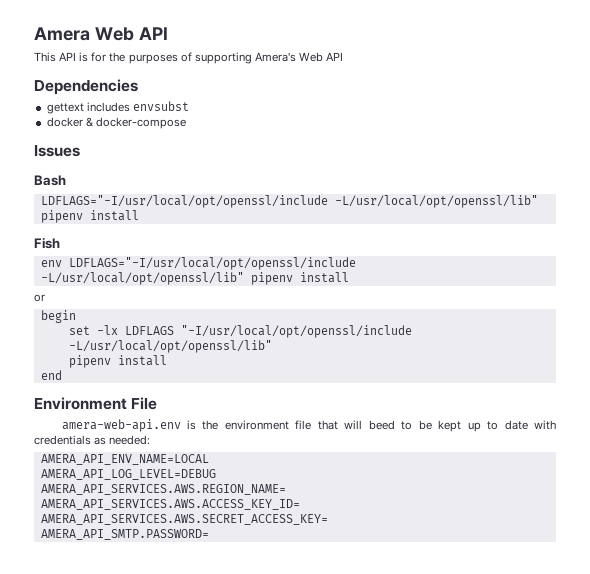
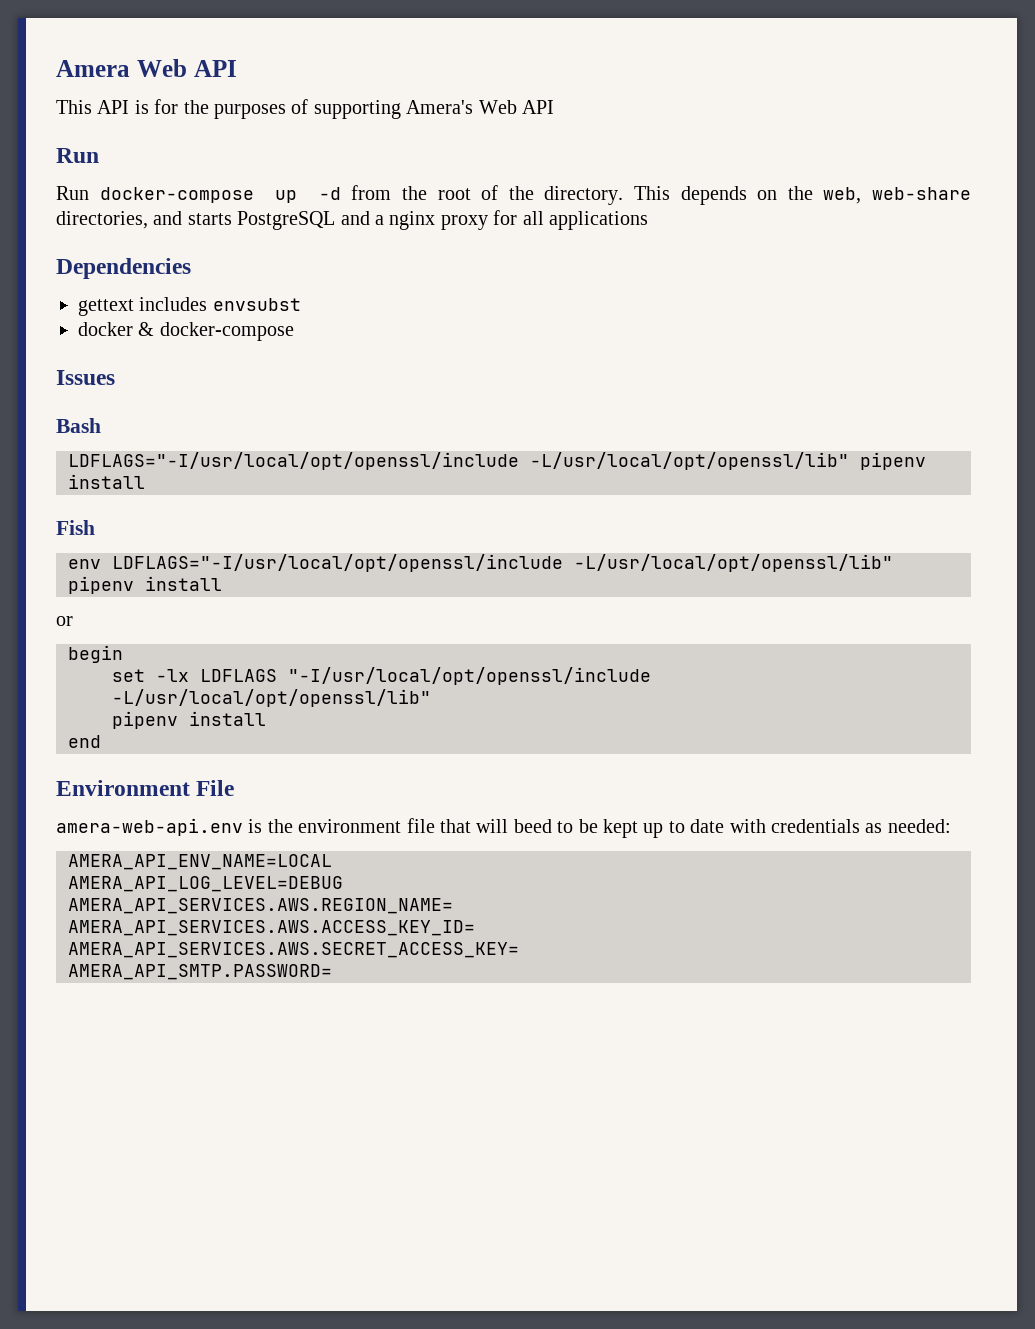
(344, 56) none -> [56,148,99,163] [56,185,971,205] [56,210,648,230] // Run // Run docker-compose up -d from the root of the directory. This depends on the web, web-share directories, and starts PostgreSQL and a nginx proxy for all applications

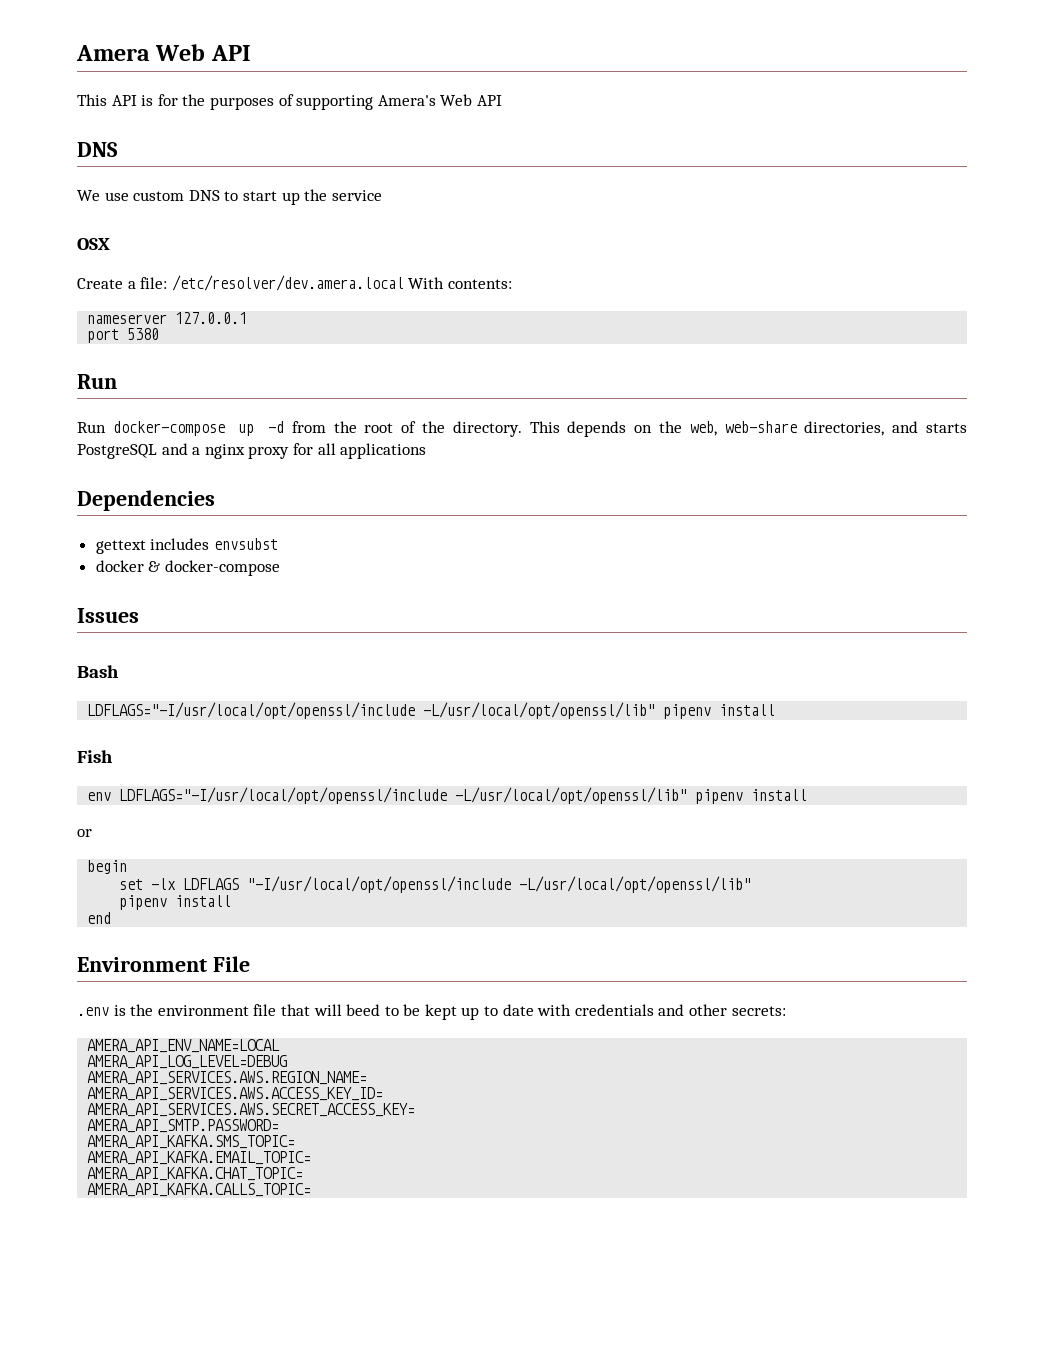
(554, 107) none -> [77,142,118,157] [77,189,382,205] [77,238,110,250] [77,275,512,291] [87,312,248,324] [87,328,160,343] // DNS // We use custom DNS to start up the service // OSX // Create a file: /etc/resolver/dev.amera.local With contents: // nameserver 127.0.0.1 // port 5380
[56,818,243,836] amera-web-api.env -> [77,1007,109,1016] .env
[865,819,951,833] as needed: -> [658,1004,786,1016] and other secrets:
(332, 972) none -> [87,1135,296,1149] [87,1151,312,1165] [87,1167,304,1181] [87,1183,312,1197] // AMERA_API_KAFKA.SMS_TOPIC= // AMERA_API_KAFKA.EMAIL_TOPIC= // AMERA_API_KAFKA.CHAT_TOPIC= // AMERA_API_KAFKA.CALLS_TOPIC=

